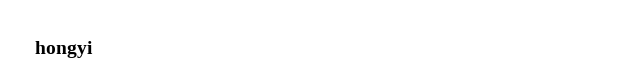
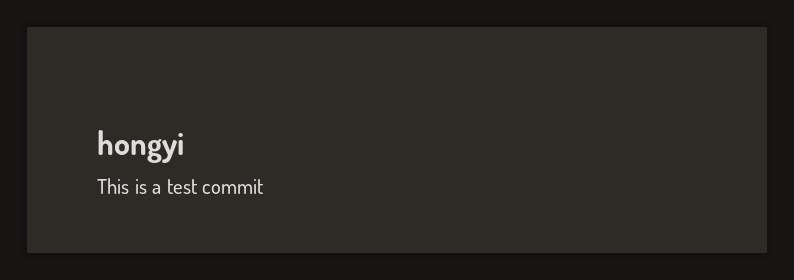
(93, 49) none -> [97,178,264,194] // This is a test commit

